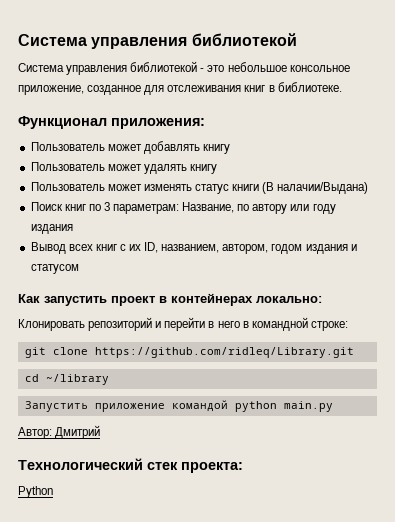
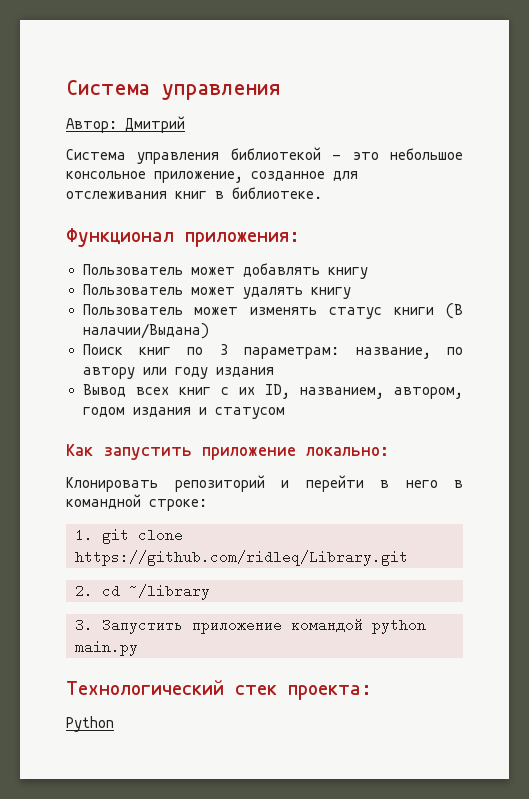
[18,33,297,49] Система управления библиотекой -> [66,80,280,100] [66,116,185,133] Система управления // Автор: Дмитрий
[182,202,235,213] Название, -> [355,347,431,359] название,
[111,293,253,306] проект в контейнерах -> [202,447,296,460] приложение
(348, 326) none -> [75,528,93,542] 1.
(354, 352) none -> [75,584,93,598] 2.
(109, 379) none -> [75,618,93,632] 3.
[18,425,101,439] // Автор: Дмитрий -> (138, 648) none

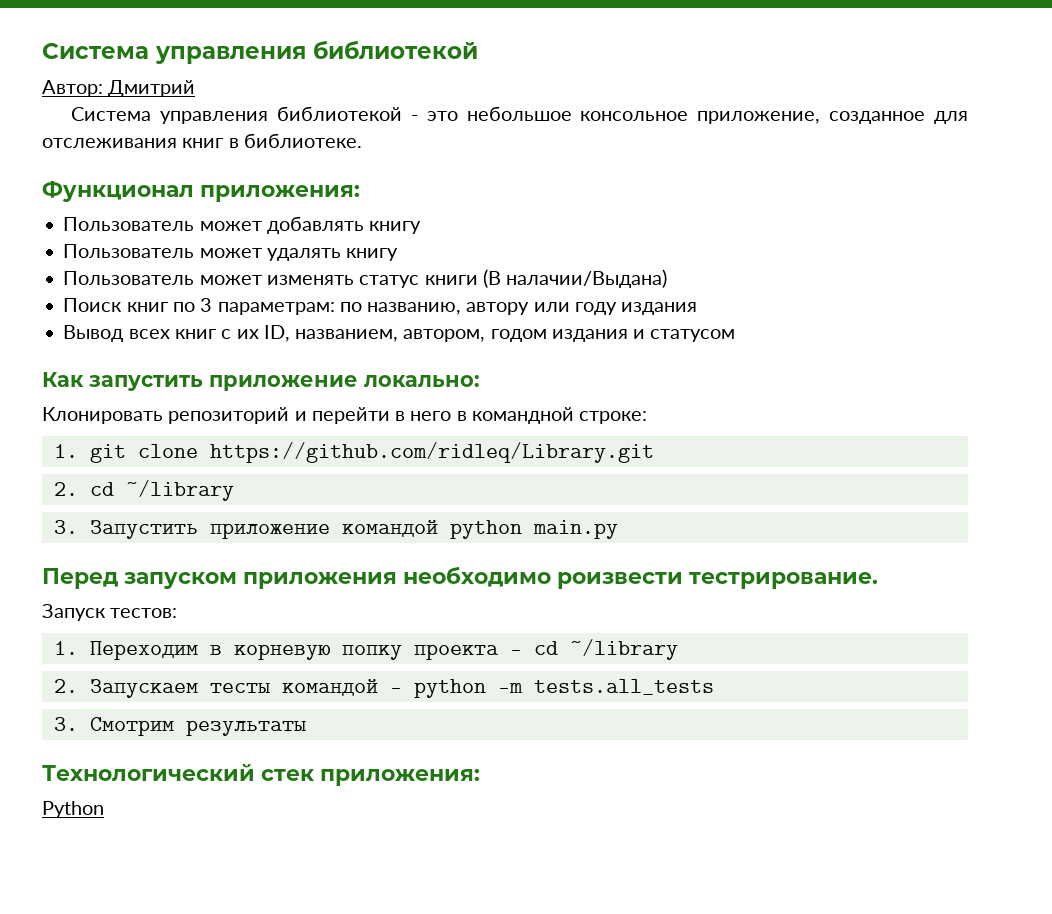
[66,80,280,100] Система управления -> [42,40,478,64] Система управления библиотекой
[355,347,463,359] название, по -> [339,302,462,315] по названию,
(138, 648) none -> [42,566,878,589] [42,604,178,621] [53,639,678,660] [53,679,714,698] [53,717,306,736] // Перед запуском приложения необходимо роизвести тестрирование. // Запуск тестов: // 1. Переходим в корневую попку проекта - cd ~/library // 2. Запускаем тесты командой - python -m tests.all_tests // 3. Смотрим результаты
[288,685,372,700] проекта: -> [320,769,480,786] приложения:

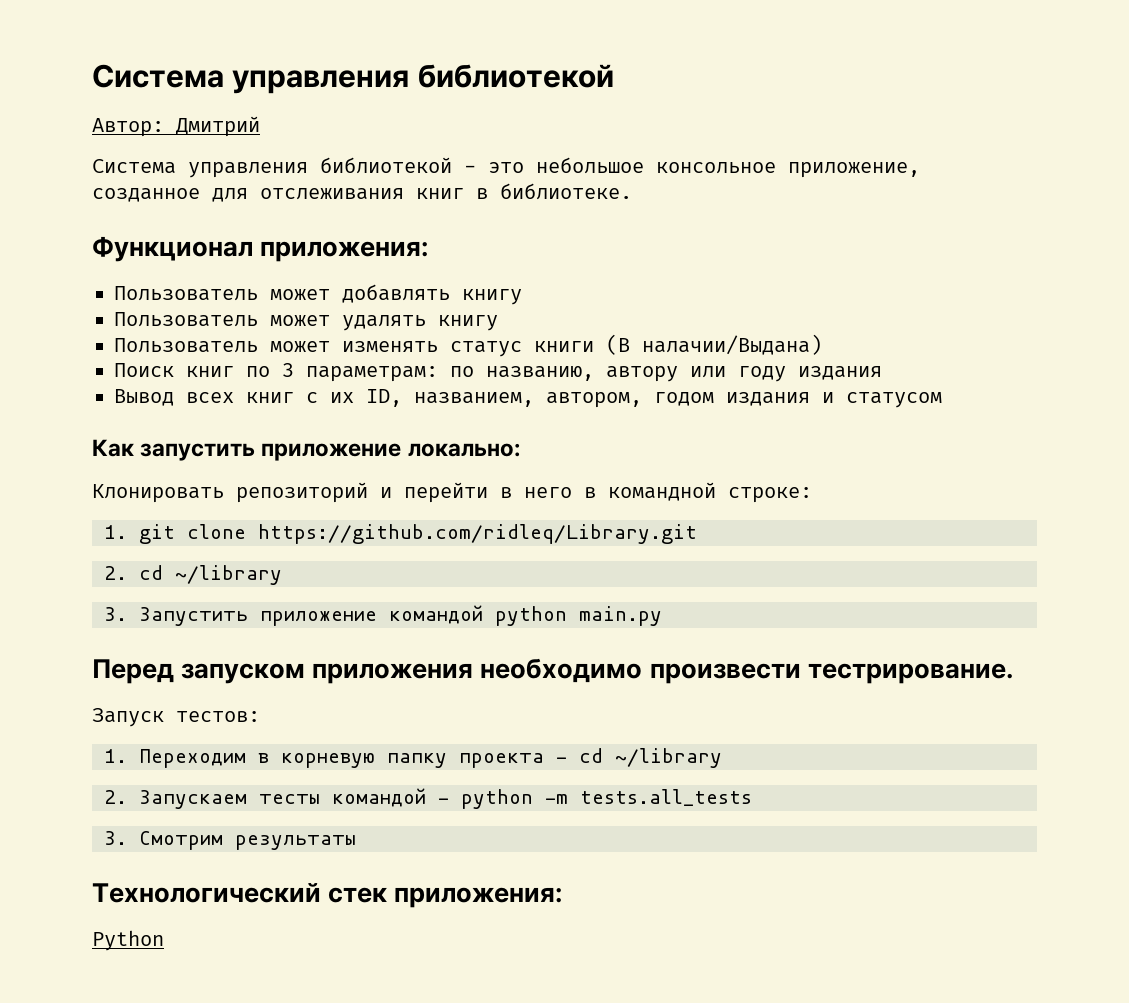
[557,572,683,589] роизвести -> [649,663,801,684] произвести
[341,645,402,660] попку -> [387,753,447,768] папку

